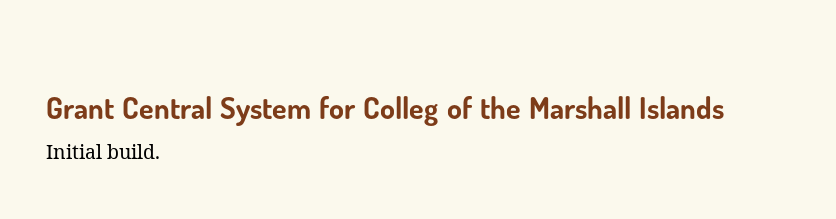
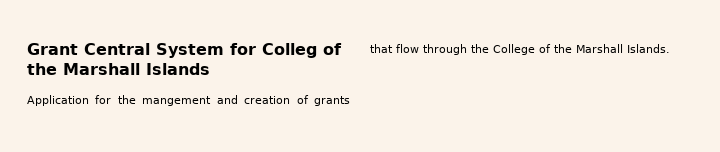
[46,144,161,159] Initial build. -> [27,95,350,106] [370,44,670,55] Application for the mangement and creation of grants that flow through the College of the Marshall Islands.

